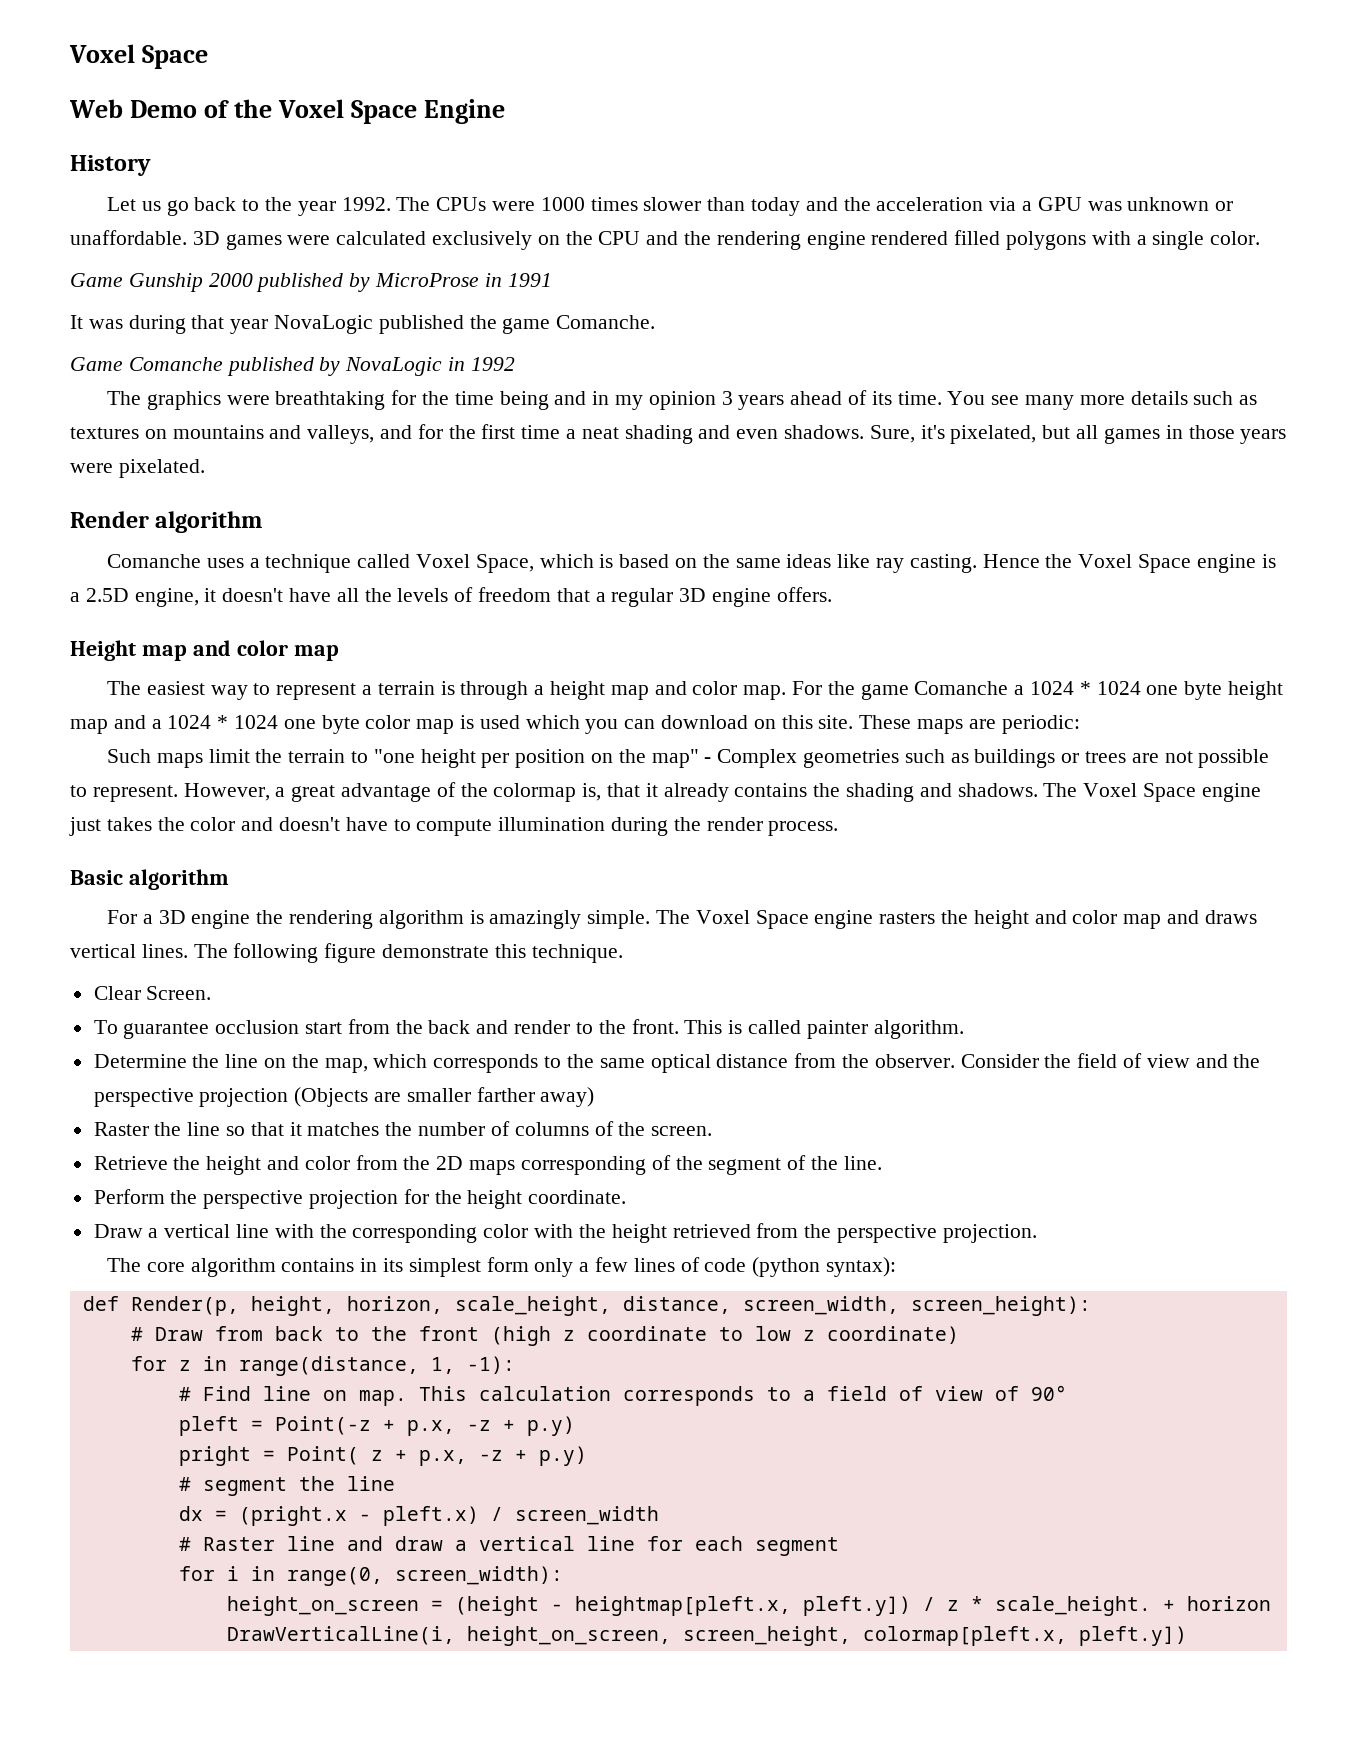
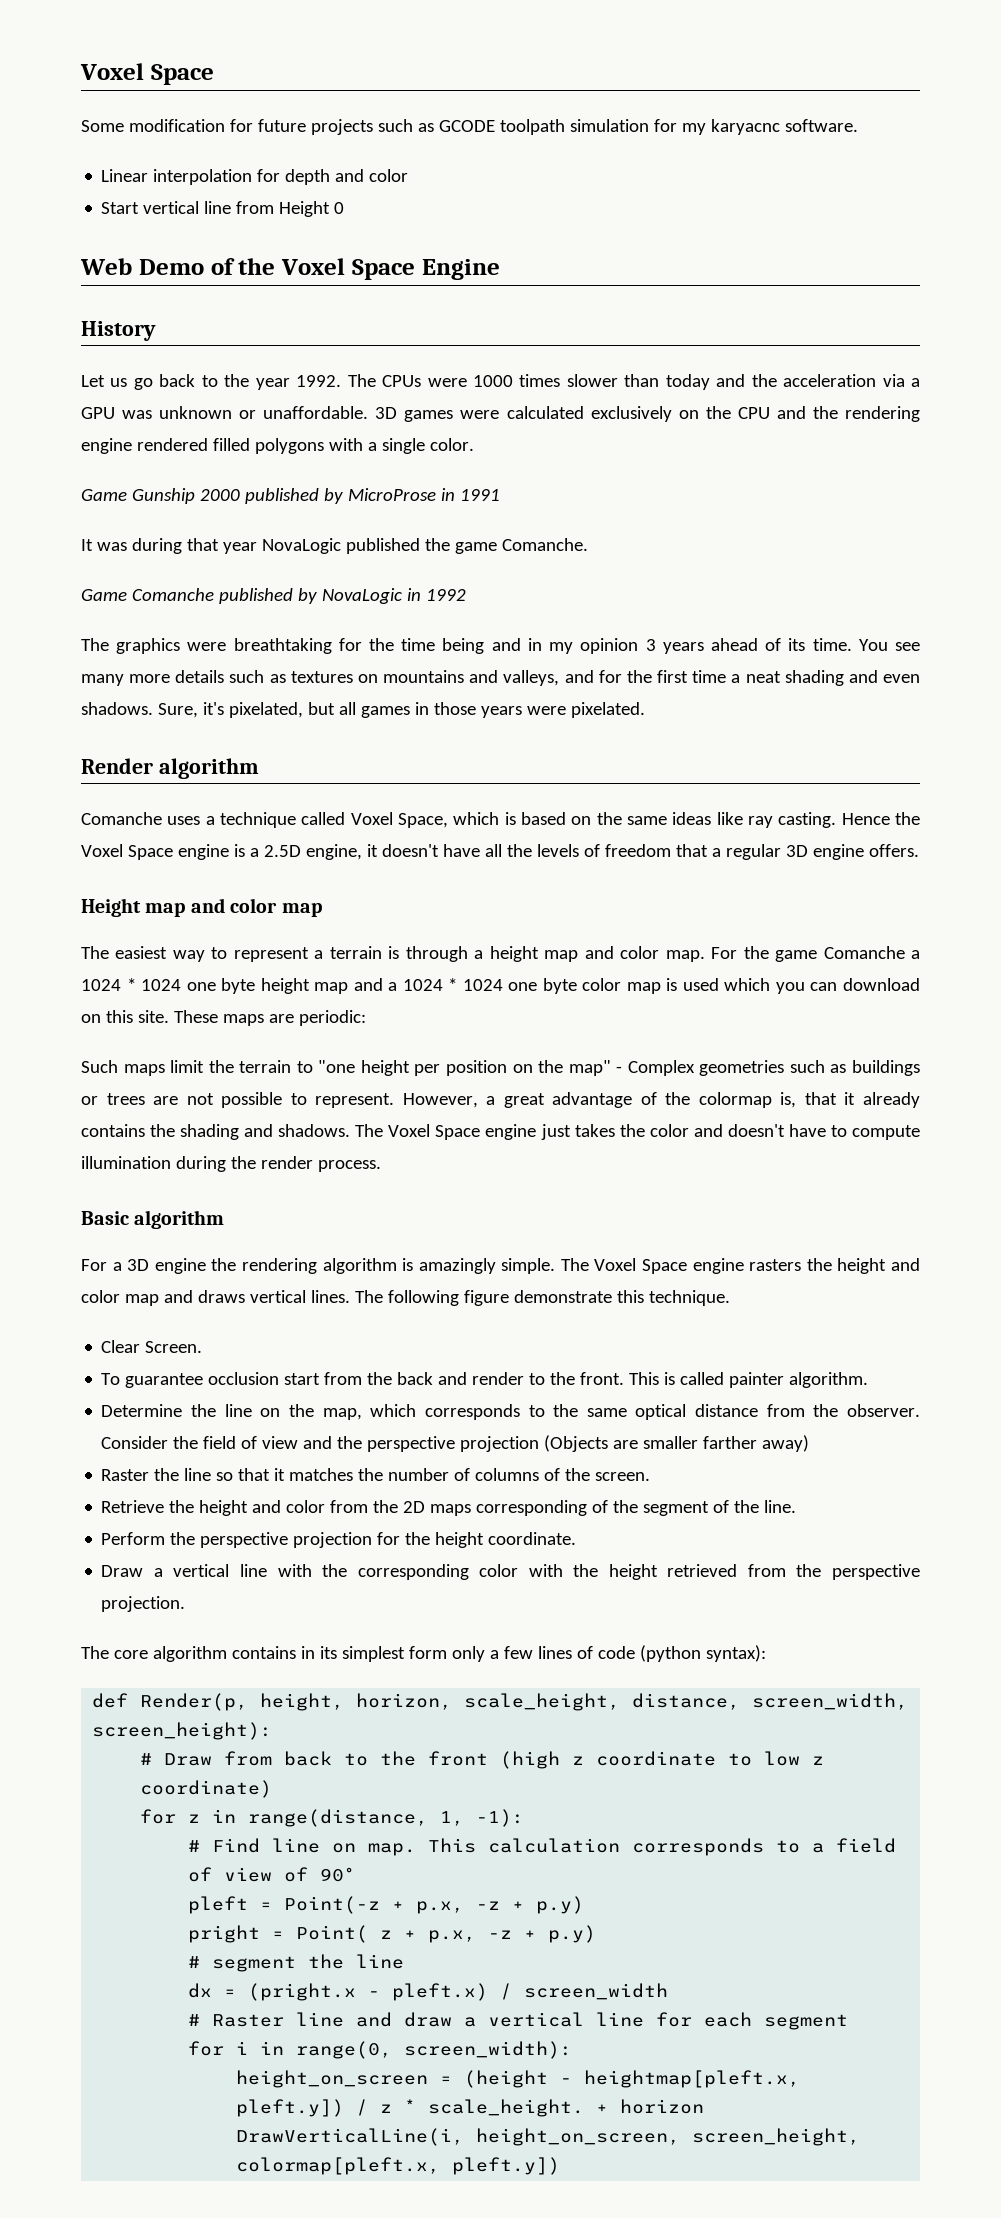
[69,44,209,69] Voxel Space -> [80,63,214,85] [81,119,858,135] [101,169,409,185] [101,201,345,217] Voxel Space // Some modification for future projects such as GCODE toolpath simulation for my karyacnc software. // Linear interpolation for depth and color // Start vertical line from Height 0

